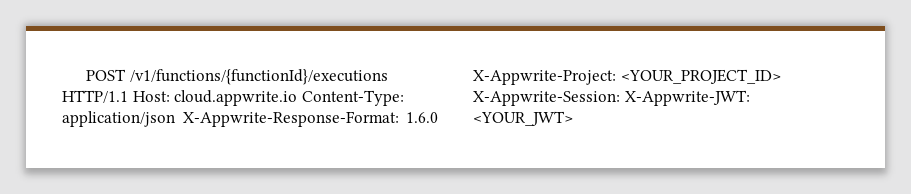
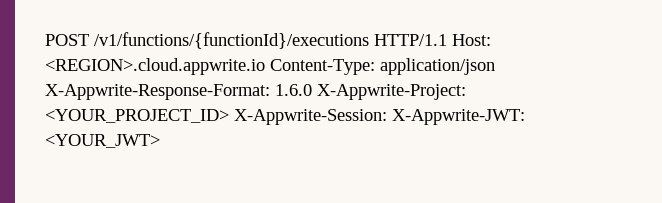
[174,90,298,106] cloud.appwrite.io -> [45,58,265,75] <REGION>.cloud.appwrite.io

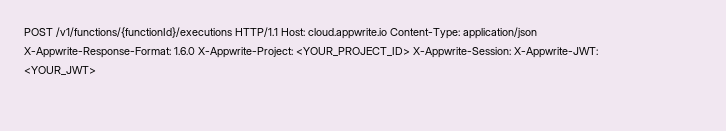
[45,58,265,75] <REGION>.cloud.appwrite.io -> [308,28,387,39] cloud.appwrite.io

